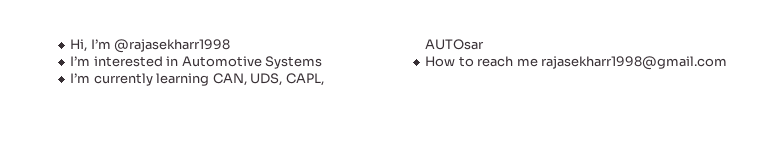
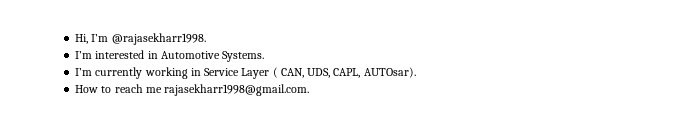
[114,39,231,53] @rajasekharr1998 -> [111,33,206,45] @rajasekharr1998.
[265,56,323,69] Systems -> [222,51,265,62] Systems.
[156,73,210,86] learning -> [144,67,278,79] working in Service Layer (
[425,39,485,50] AUTOsar -> [363,67,416,78] AUTOsar).
[541,56,728,70] rajasekharr1998@gmail.com -> [164,84,310,96] rajasekharr1998@gmail.com.

